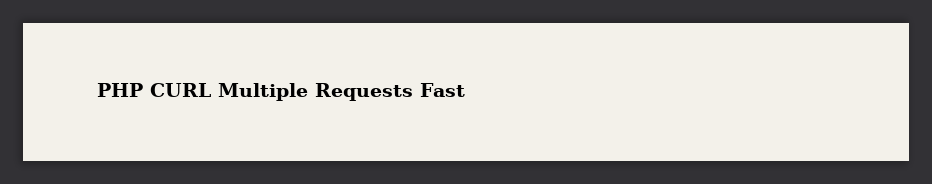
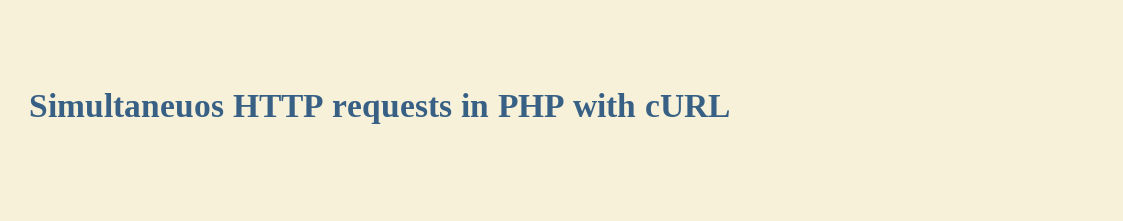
[97,83,465,101] PHP CURL Multiple Requests Fast -> [29,93,731,124] Simultaneuos HTTP requests in PHP with cURL

